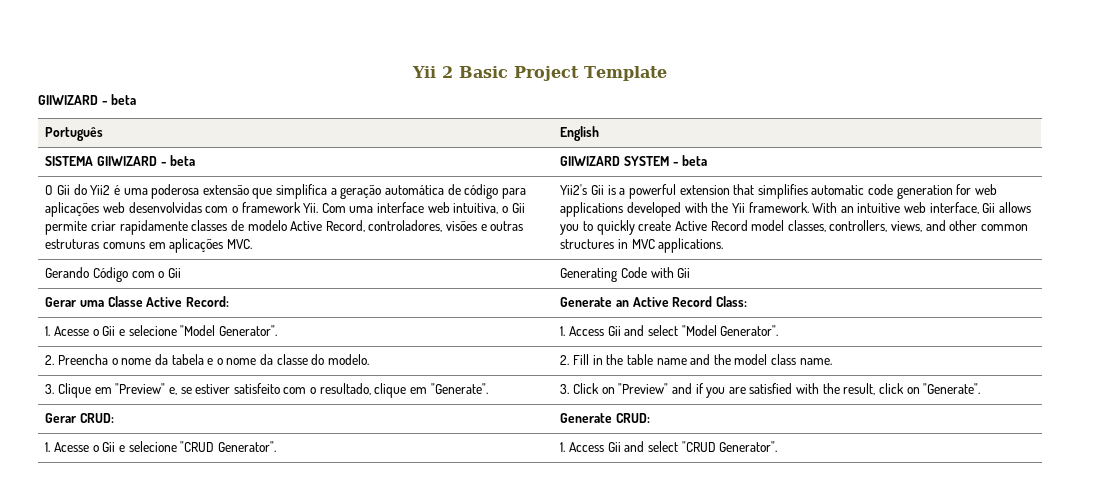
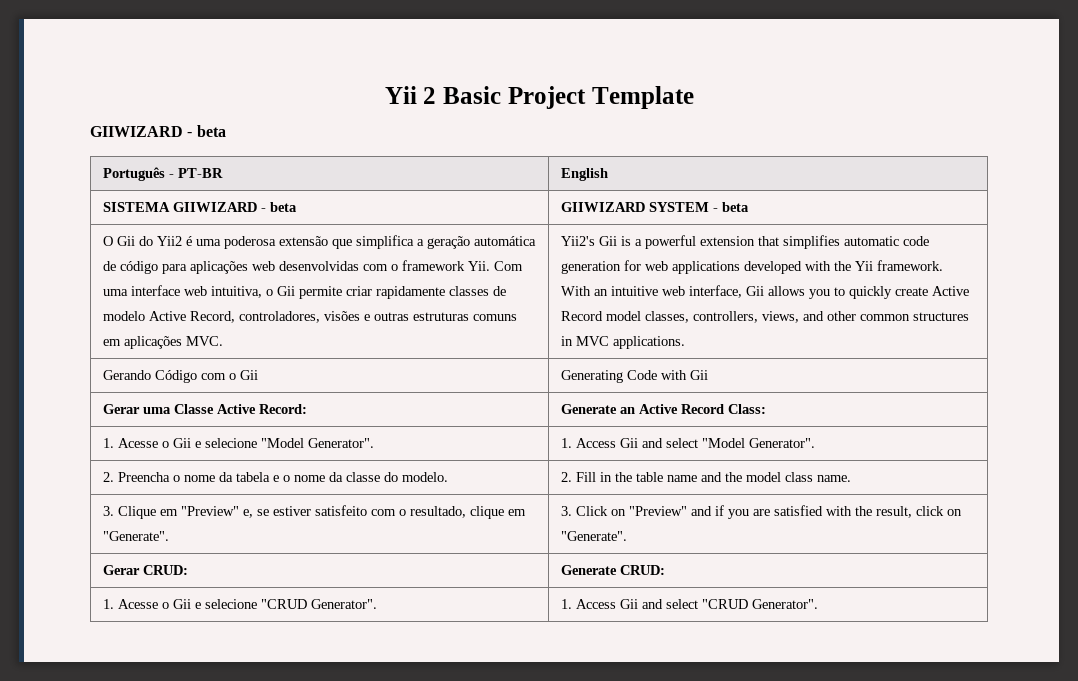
(104, 134) none -> [168,168,223,178] - PT-BR

